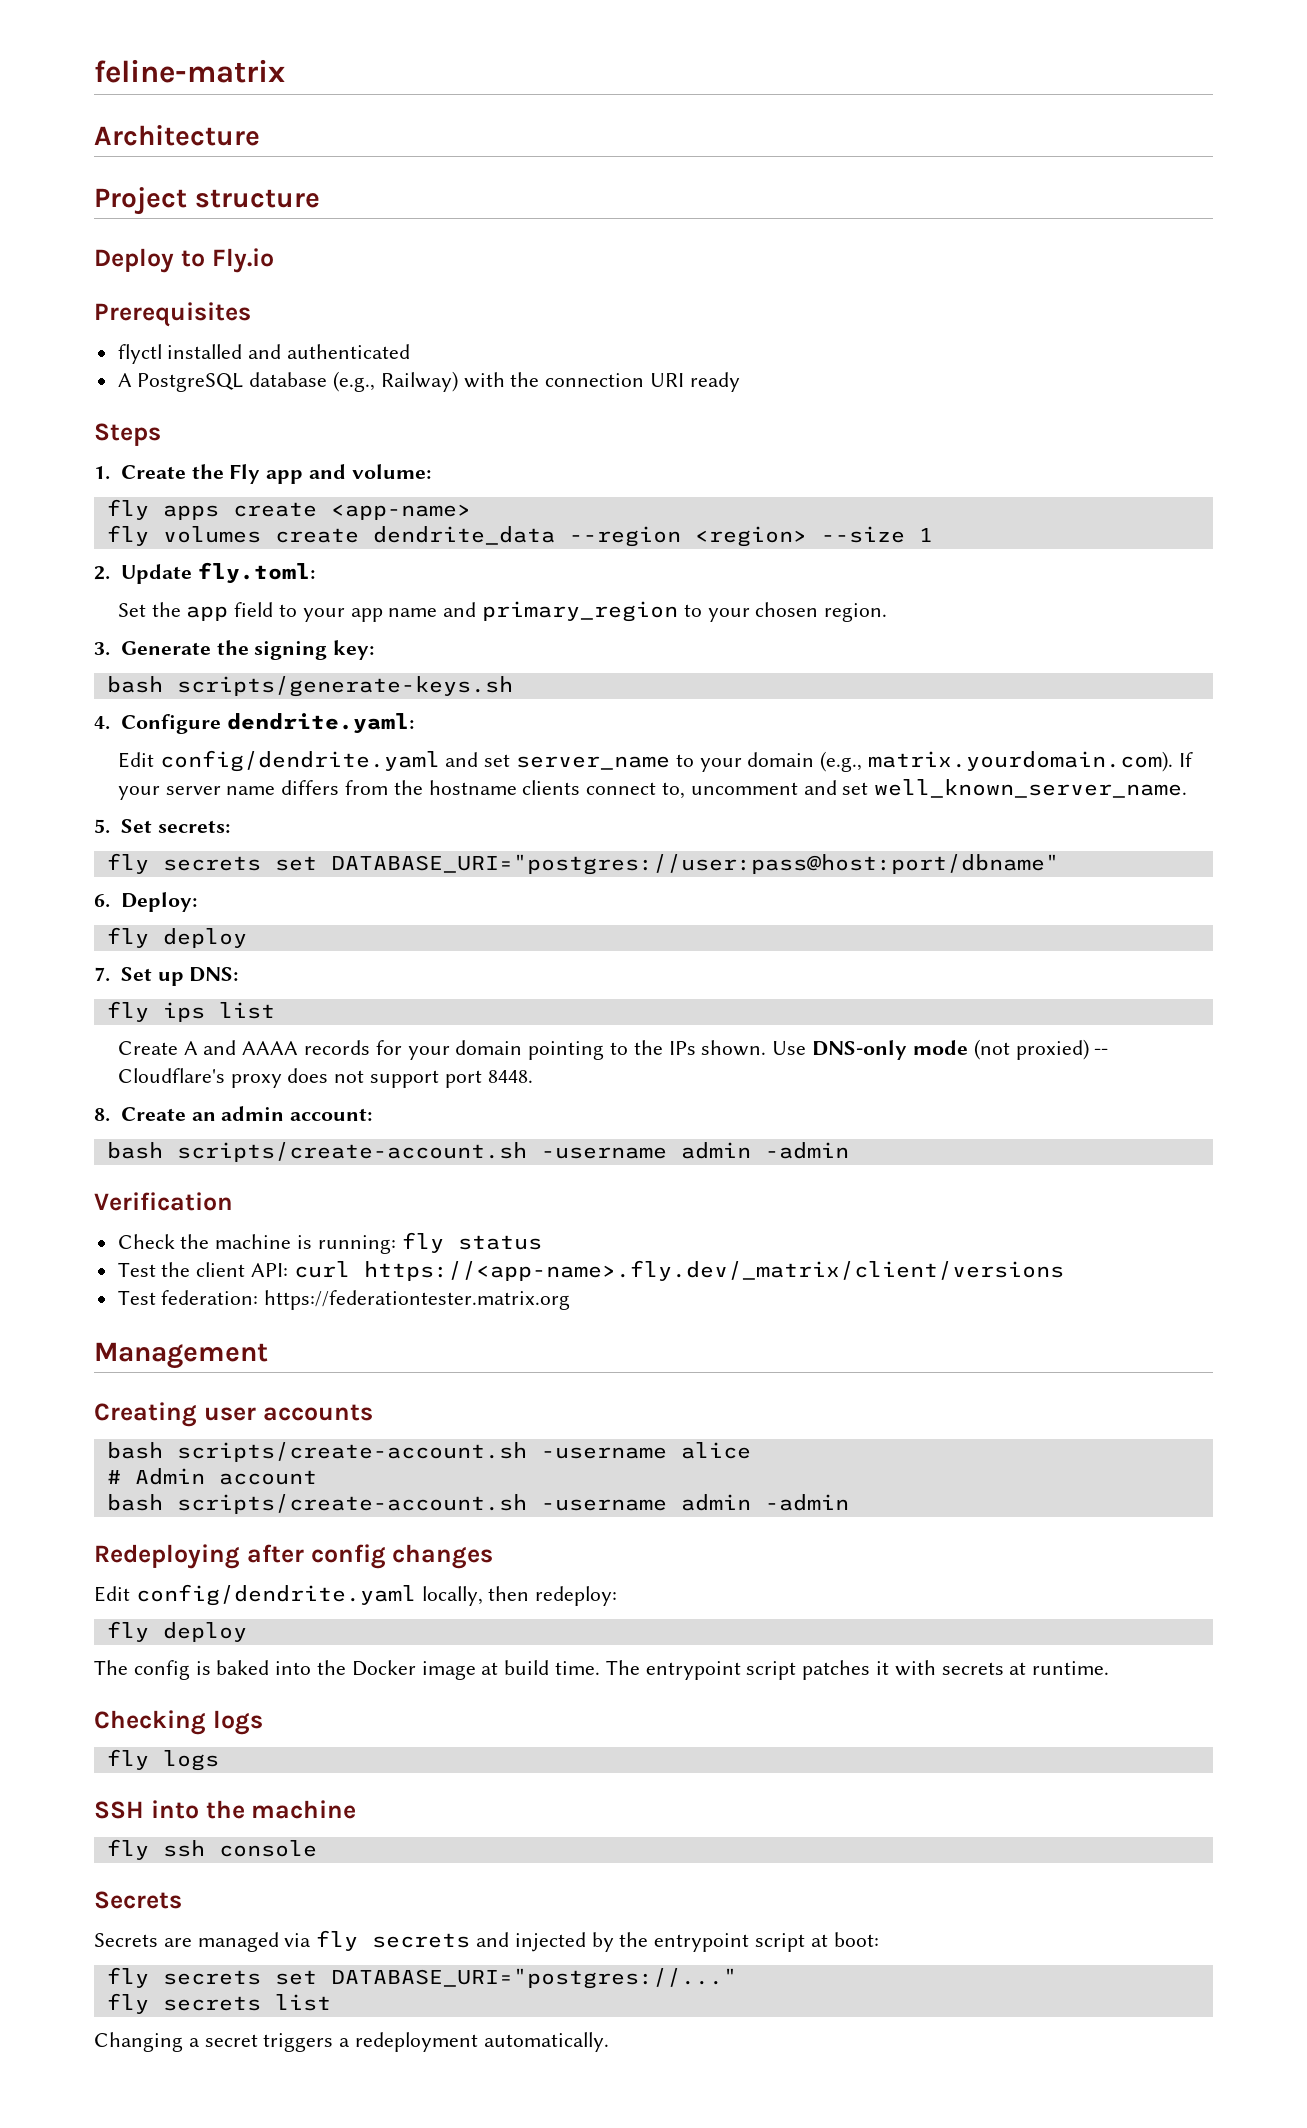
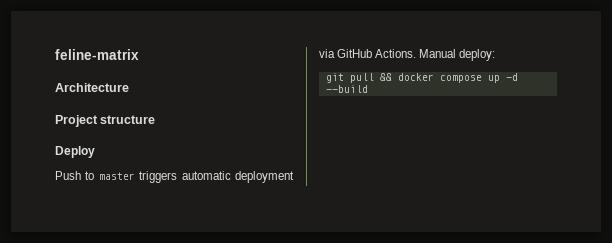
[180,248,274,273] [94,302,251,327] [117,344,411,364] [117,371,740,392] [94,423,161,446] [94,464,431,484] [106,499,471,520] [106,525,933,547] [94,562,315,584] [117,601,888,622] [94,640,375,660] [106,676,513,697] [94,713,414,734] [117,750,1193,772] [117,779,1188,800] [94,819,230,834] [106,853,1059,875] [94,892,197,912] [106,927,247,948] [94,967,239,986] [106,1001,275,1022] [117,1039,1109,1060] [117,1068,533,1088] [94,1106,373,1122] [106,1142,849,1162] [94,1192,233,1211] [117,1232,542,1254] [117,1260,1064,1281] [117,1290,571,1310] [94,1342,268,1369] [94,1402,373,1427] [106,1442,751,1462] [106,1468,317,1485] [106,1494,849,1514] [94,1544,494,1569] [94,1584,618,1606] [106,1621,247,1642] [94,1660,1110,1680] [94,1710,263,1735] [106,1749,219,1771] [94,1800,357,1819] [106,1839,317,1860] [94,1891,182,1909] [94,1930,879,1952] [106,1967,737,1989] [106,1993,331,2014] [94,2032,609,2052] to Fly.io // Prerequisites // flyctl installed and authenticated // A PostgreSQL database (e.g., Railway) with the connection URI ready // Steps // 1. Create the Fly app and volume: // fly apps create <app-name> // fly volumes create dendrite_data --region <region> --size 1 // 2. Update fly.toml: // Set the app field to your app name and primary_region to your chosen region. // 3. Generate the signing key: // bash scripts/generate-keys.sh // 4. Configure dendrite.yaml: // Edit config/dendrite.yaml and set server_name to your domain (e.g., matrix.yourdomain.com). If your server name differs from the hostname clients connect to, uncomment and set well_known_server_name. // 5. Set secrets: // fly secrets set DATABASE_URI="postgres://user:pass@host:port/dbname" // 6. Deploy: // fly deploy // 7. Set up DNS: // fly ips list // Create A and AAAA records for your domain pointing to the IPs shown. Use DNS-only mode (not proxied) -- Cloudflare's proxy does not support port 8448. // 8. Create an admin account: // bash scripts/create-account.sh -username admin -admin // Verification // Check the machine is running: fly status // Test the client API: curl https://<app-name>.fly.dev/_matrix/client/versions // Test federation: https://federationtester.matrix.org // Management // Creating user accounts // bash scripts/create-account.sh -username alice // # Admin account // bash scripts/create-account.sh -username admin -admin // Redeploying after config changes // Edit config/dendrite.yaml locally, then redeploy: // fly deploy // The config is baked into the Docker image at build time. The entrypoint script patches it with secrets at runtime. // Checking logs // fly logs // SSH into the machine // fly ssh console // Secrets // Secrets are managed via fly secrets and injected by the entrypoint script at boot: // fly secrets set DATABASE_URI="postgres://..." // fly secrets list // Changing a secret triggers a redeployment automatically. -> [55,171,294,183] [319,49,496,61] [325,73,518,83] [325,85,368,93] // Push to master triggers automatic deployment via GitHub Actions. Manual deploy: // git pull && docker compose up -d --build

